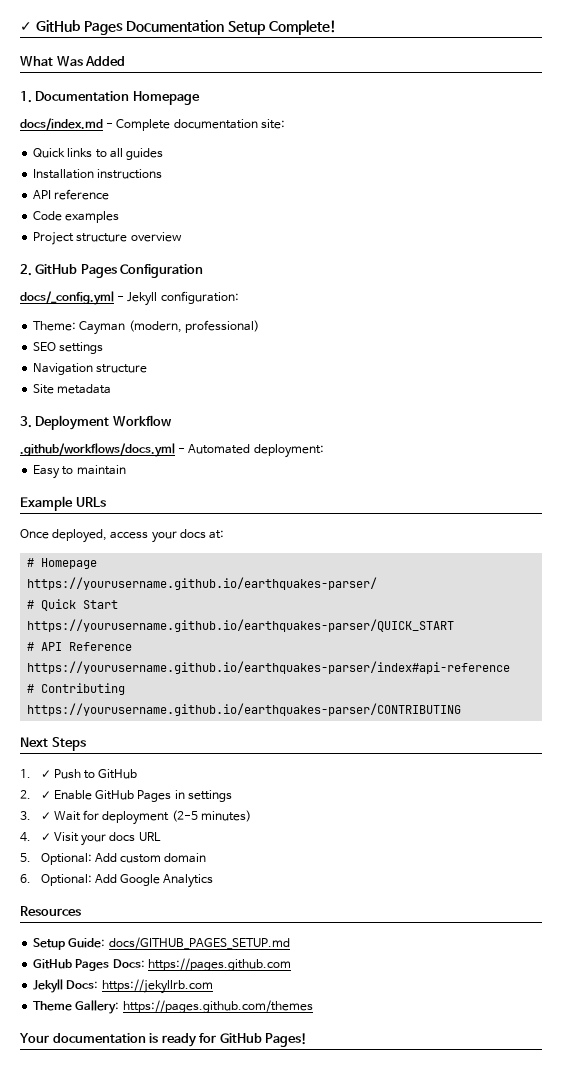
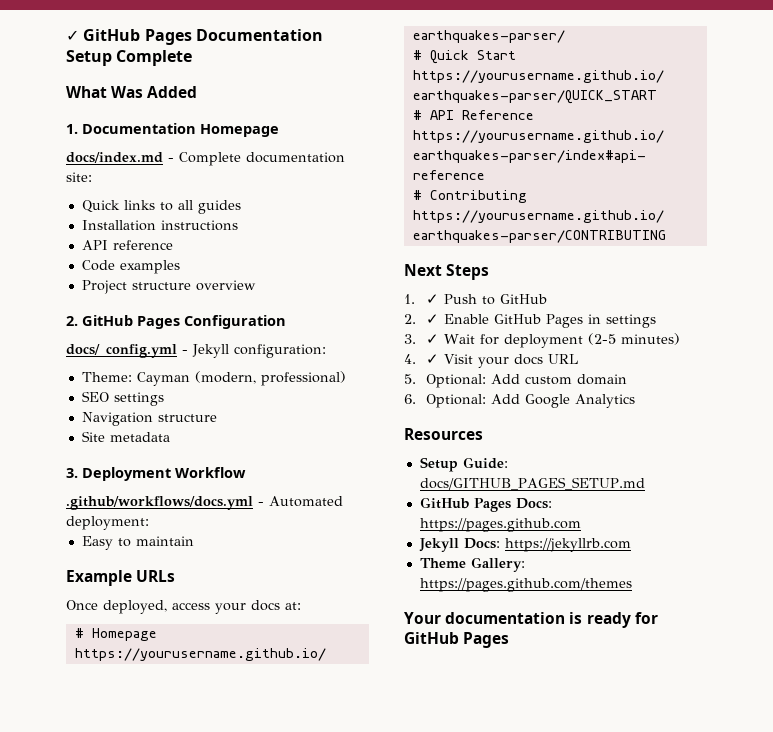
[268,20,336,35] Complete! -> [116,50,193,66] Complete
[265,1033,308,1047] Pages! -> [463,632,510,648] Pages

